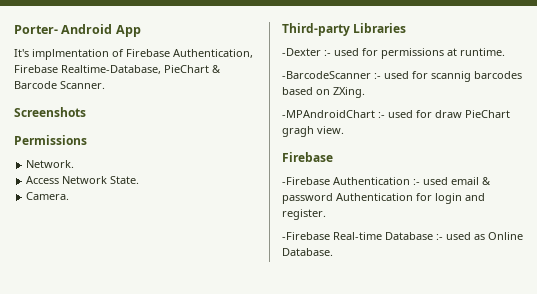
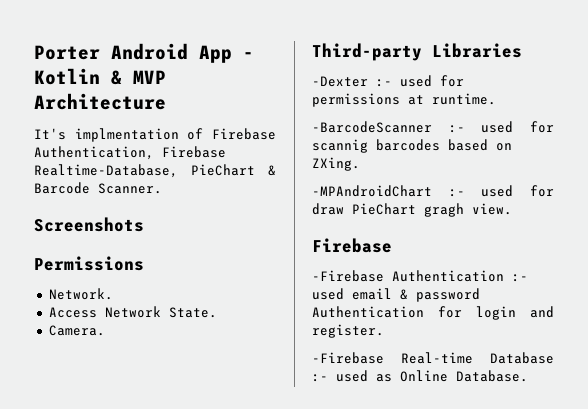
[14,25,58,34] Porter- -> [34,45,100,60] Porter
(141, 31) none -> [243,52,254,59] [34,68,166,85] [34,93,166,110] - Kotlin & MVP Architecture

